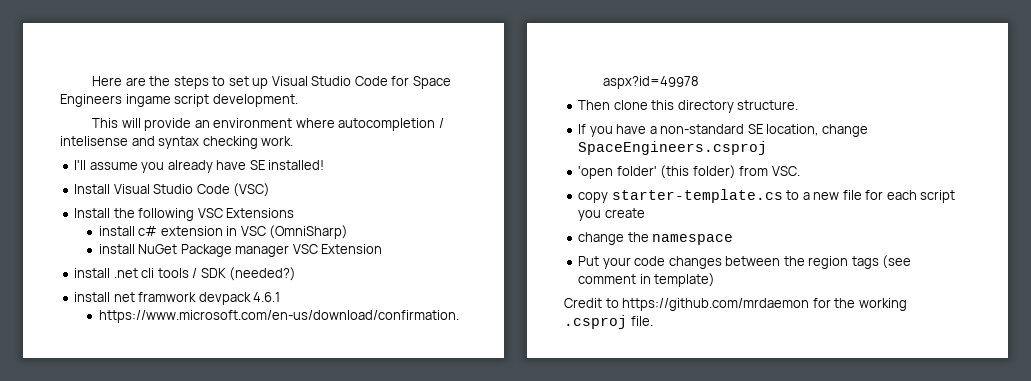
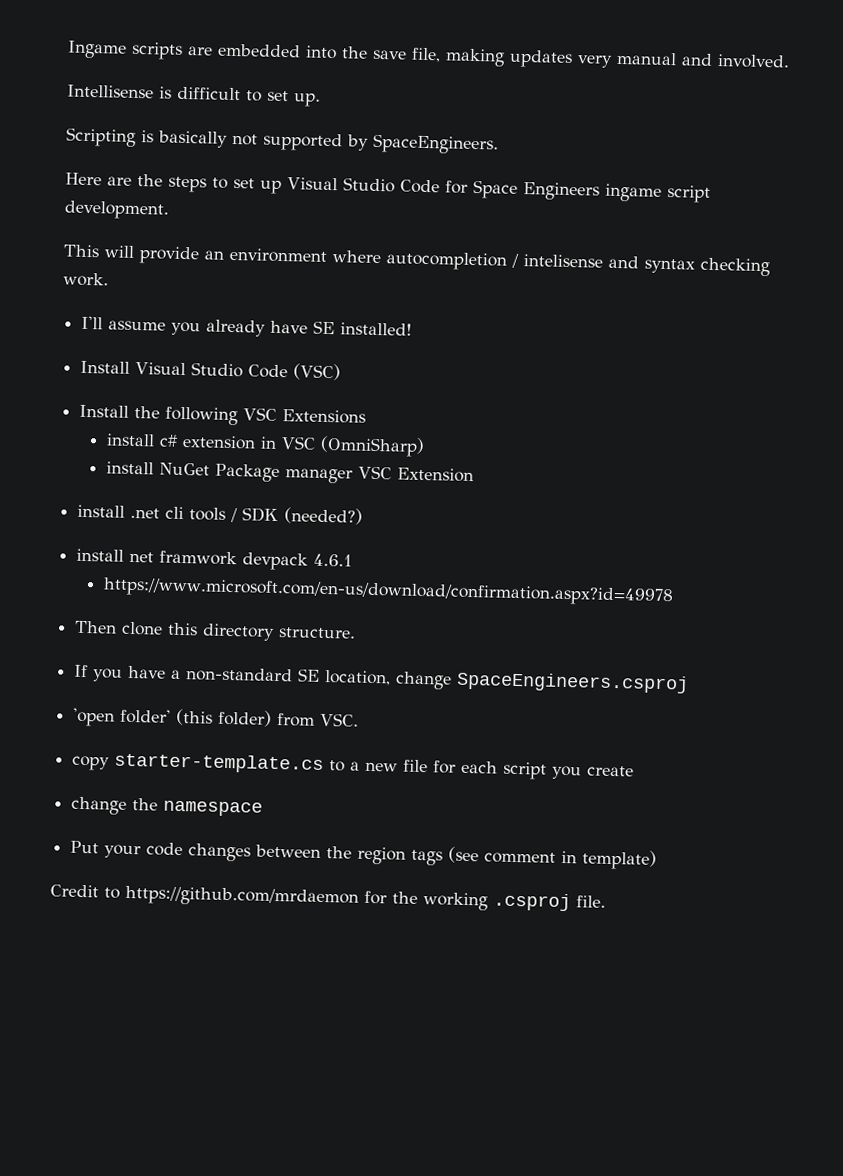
(92, 81) none -> [67,40,790,69] [67,84,321,107] [66,127,499,155] Ingame scripts are embedded into the save file, making updates very manual and involved. // Intellisense is difficult to set up. // Scripting is basically not supported by SpaceEngineers. //

